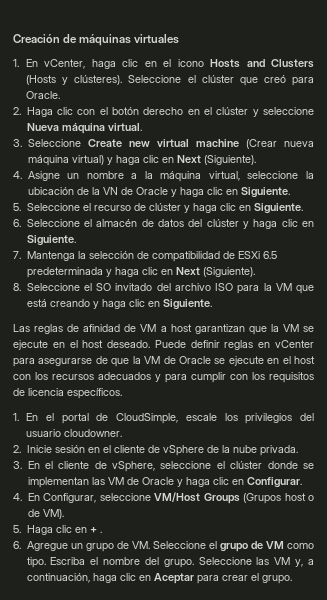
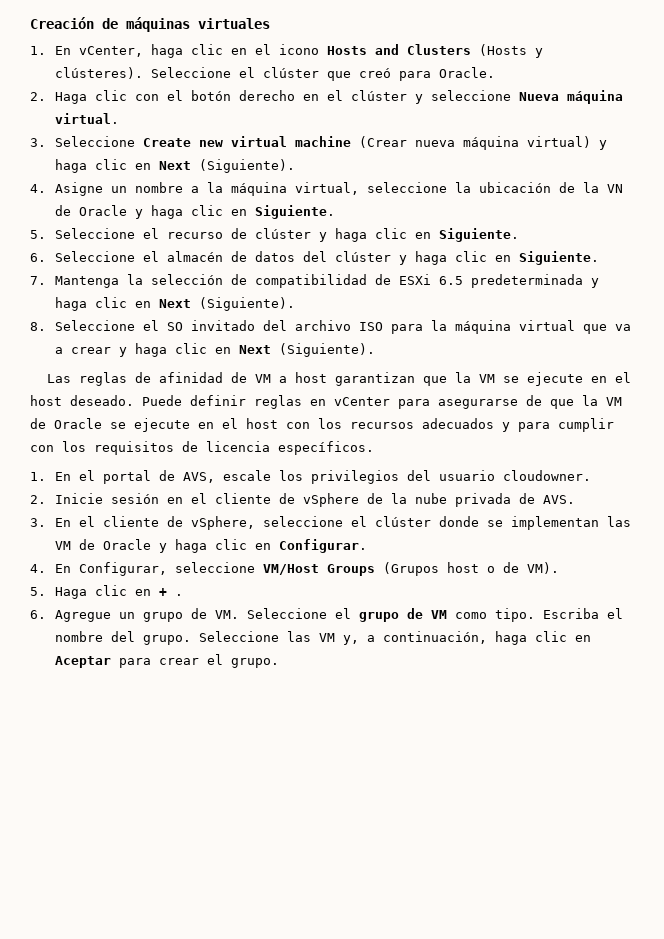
[275,283,314,294] [26,299,212,310] VM que está creando y haga clic en Siguiente. -> [454,320,631,334] [54,343,375,357] máquina virtual que va a crear y haga clic en Next (Siguiente).
[116,413,179,424] CloudSimple, -> [182,472,215,483] AVS,
[259,445,298,456] privada. -> [454,493,575,507] privada de AVS.

